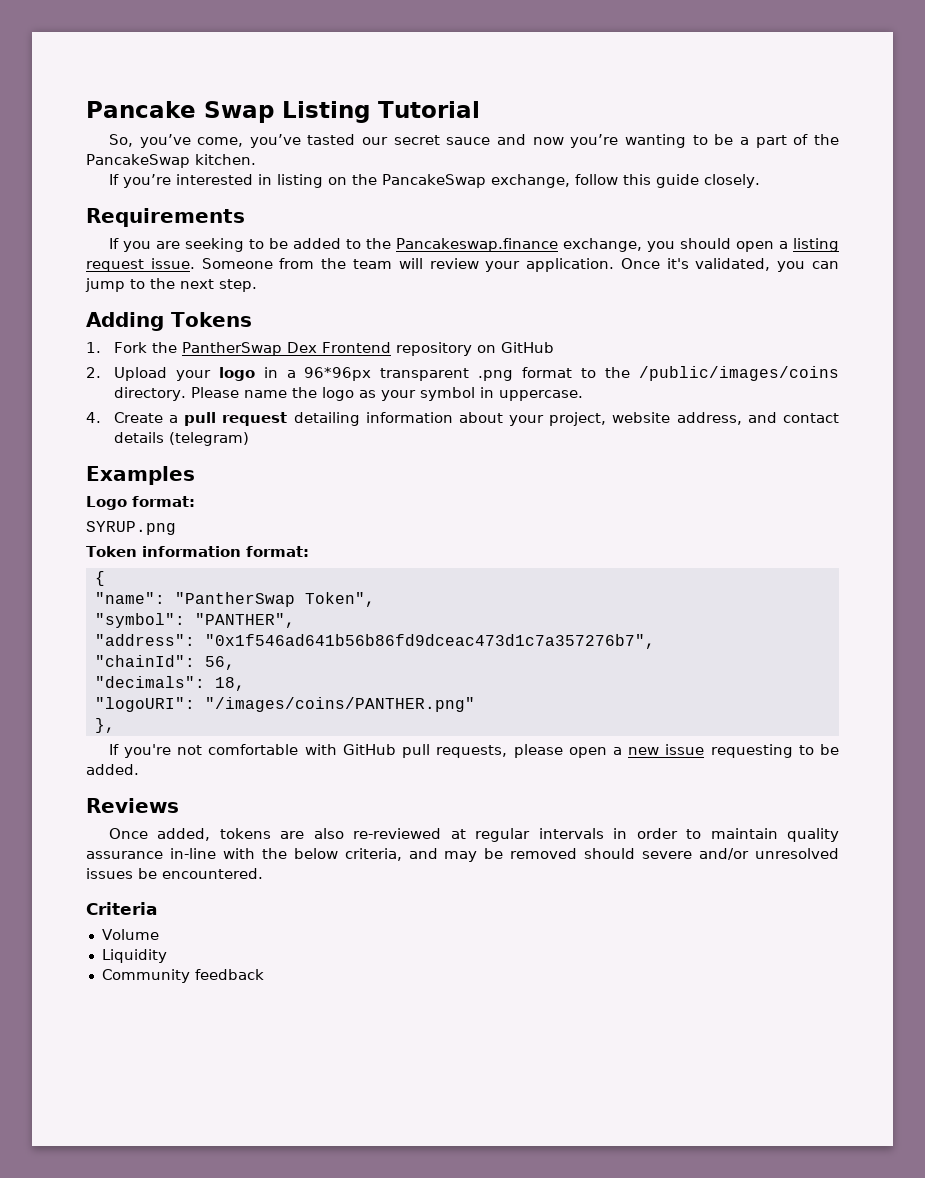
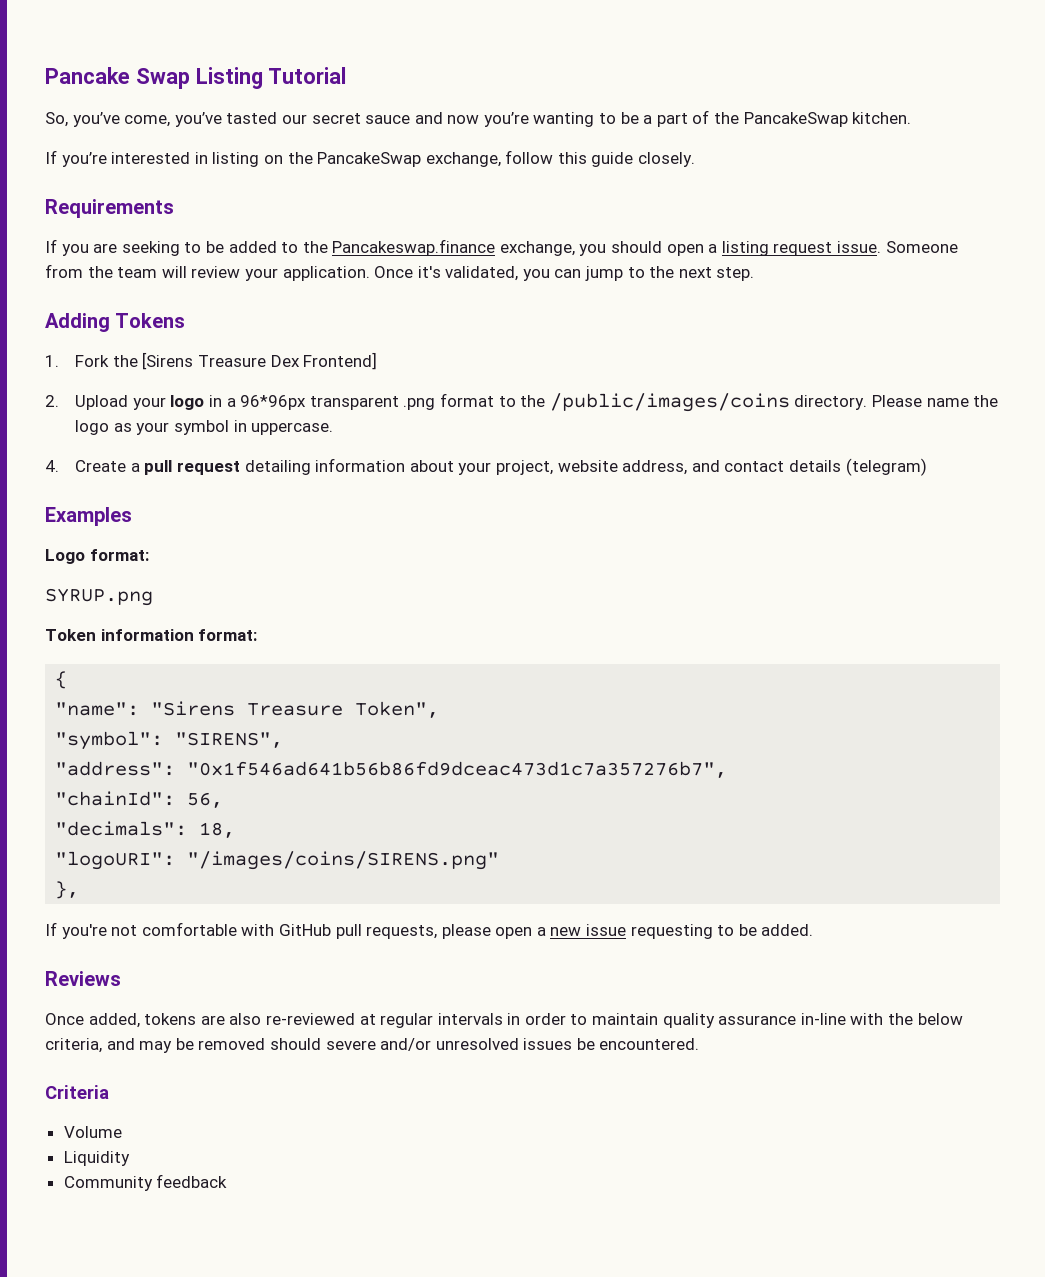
[181,342,554,356] PantherSwap Dex Frontend repository on GitHub -> [142,352,378,370] [Sirens Treasure Dex Frontend]
[174,592,295,607] "PantherSwap -> [151,701,344,716] "Sirens Treasure
[194,613,295,628] "PANTHER", -> [175,732,284,748] "SIRENS",
[204,697,475,712] "/images/coins/PANTHER.png" -> [187,851,500,870] "/images/coins/SIRENS.png"

